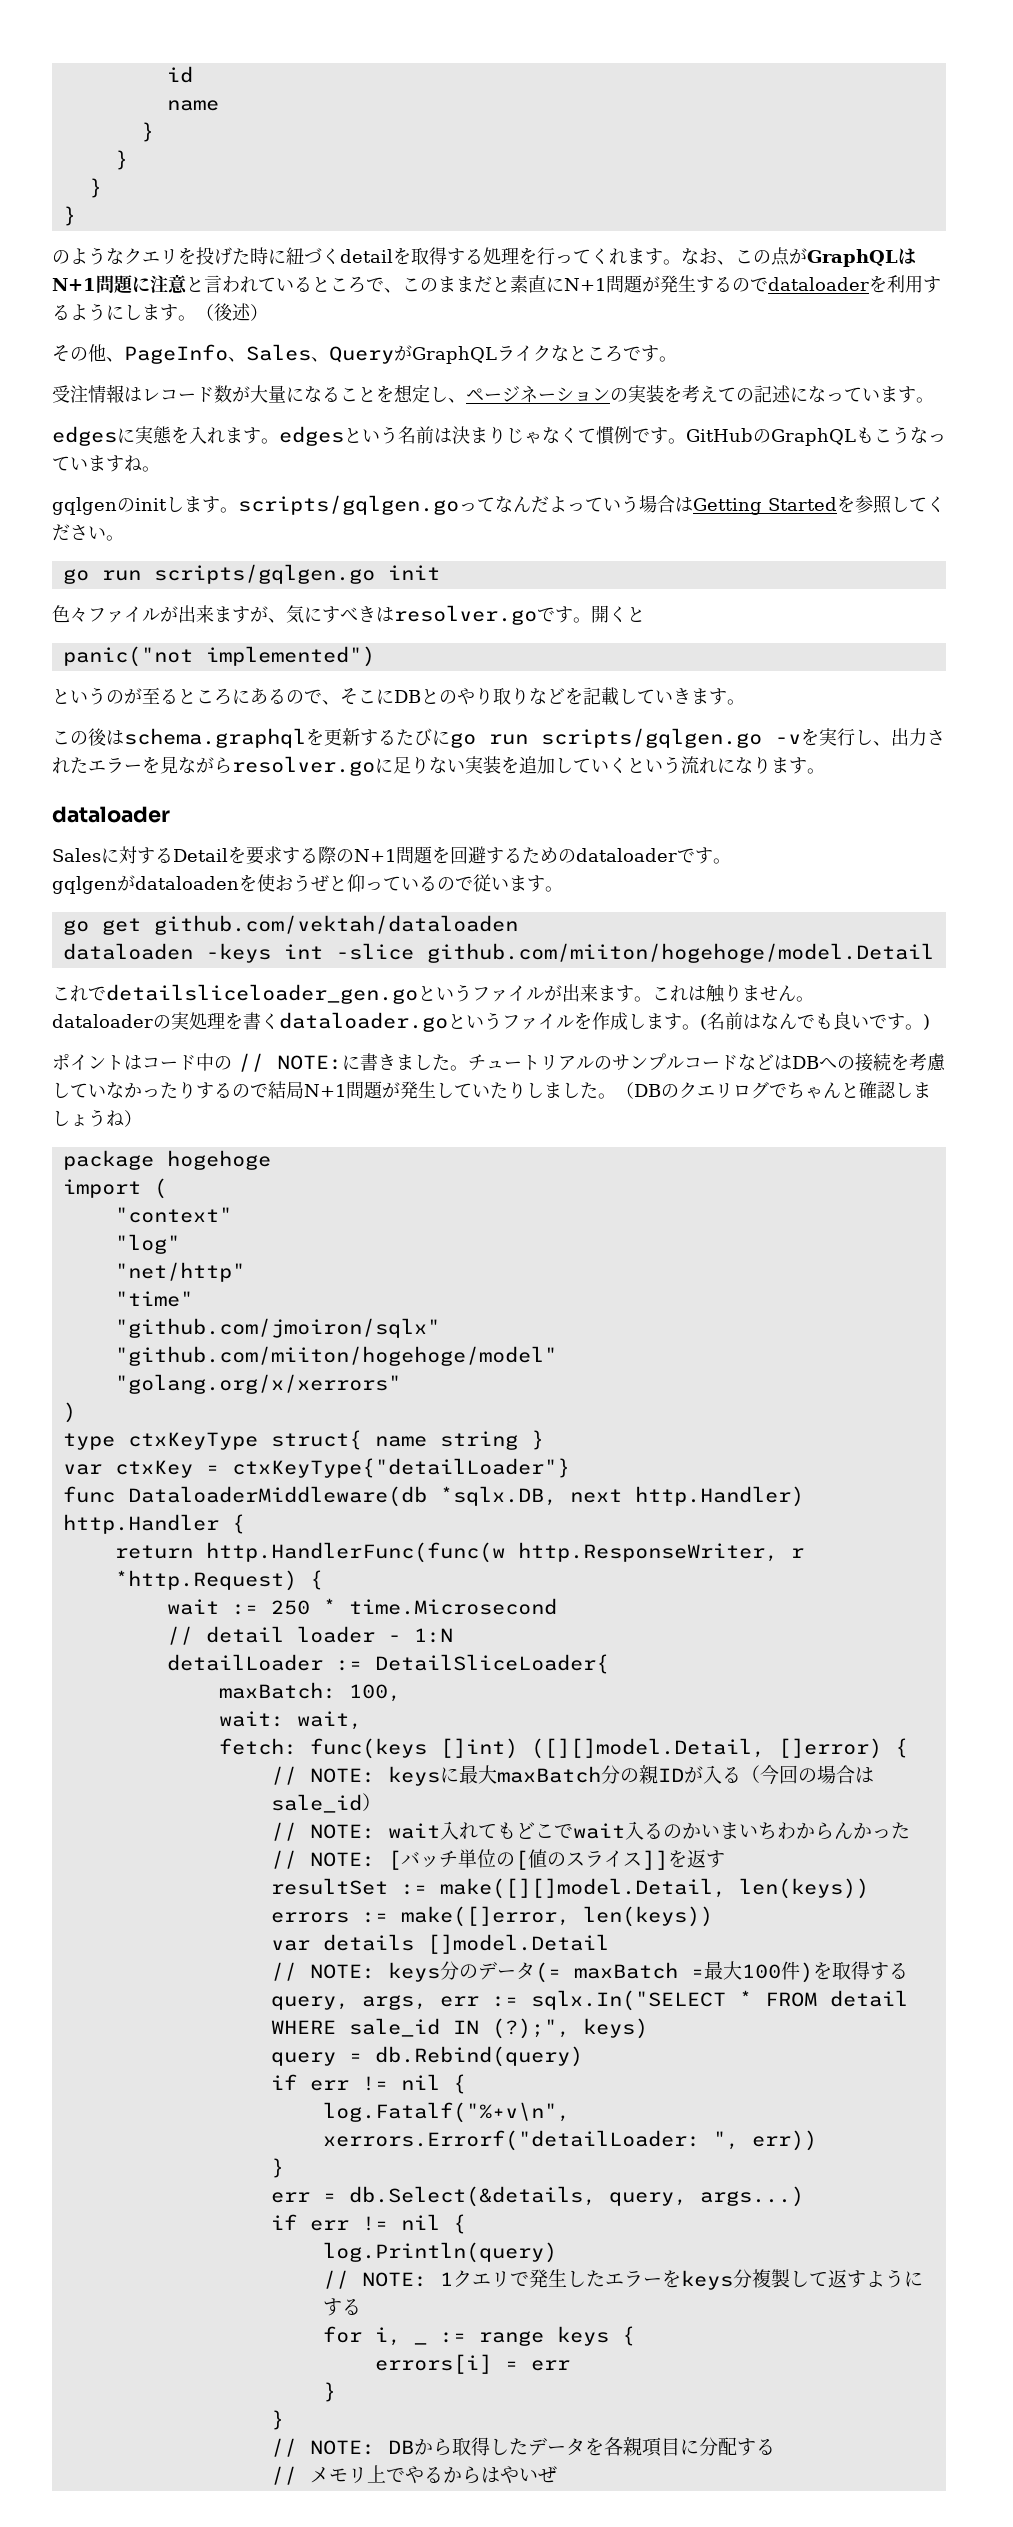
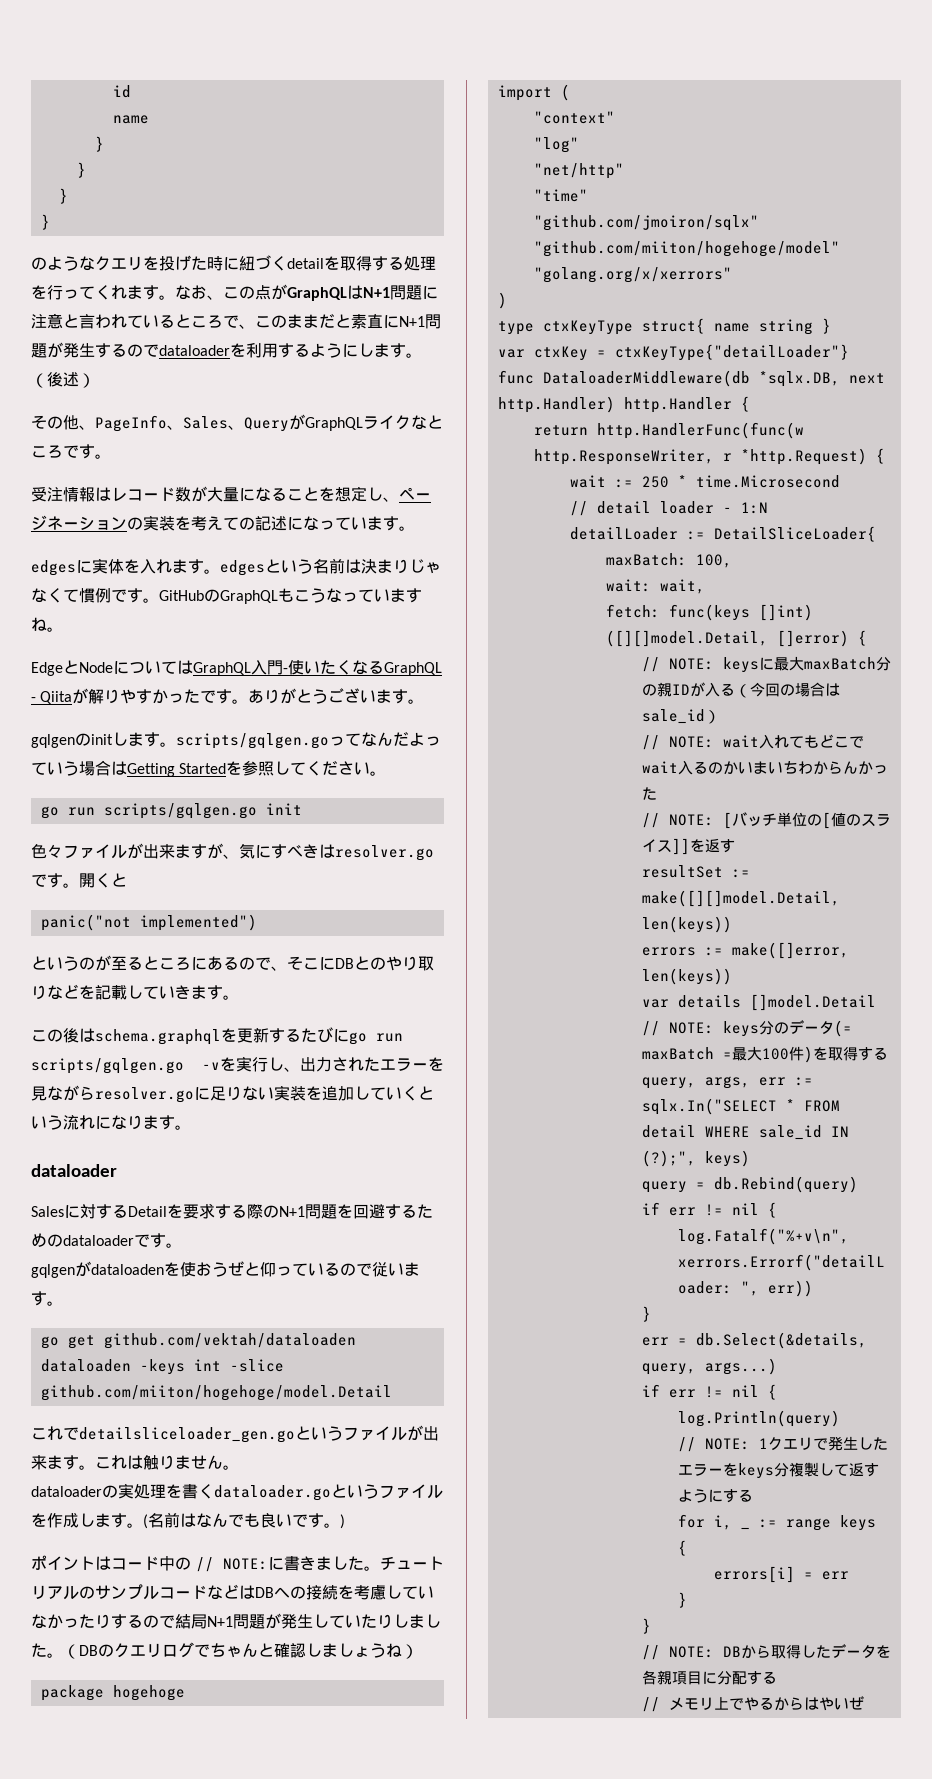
[153,426,172,444] 態 -> [108,559,124,574] 体
(160, 469) none -> [31,660,442,676] [31,688,425,704] // EdgeとNodeについてはGraphQL入門-使いたくなるGraphQL - Qiitaが解りやすかったです。ありがとうございます。

